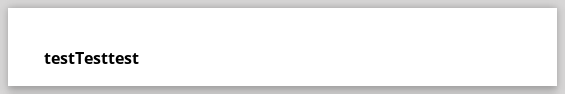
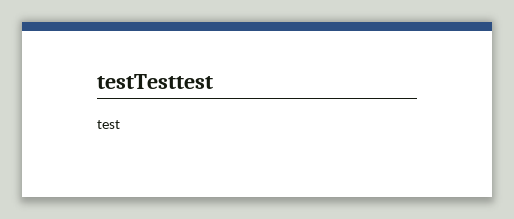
(139, 58) none -> [97,120,120,129] // test

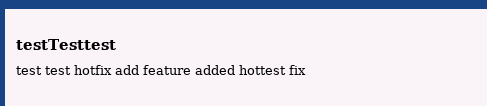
(120, 124) none -> [45,65,306,75] test hotfix add feature added hottest fix

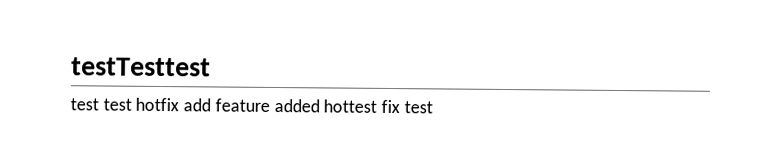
(306, 70) none -> [403,101,433,114] test

